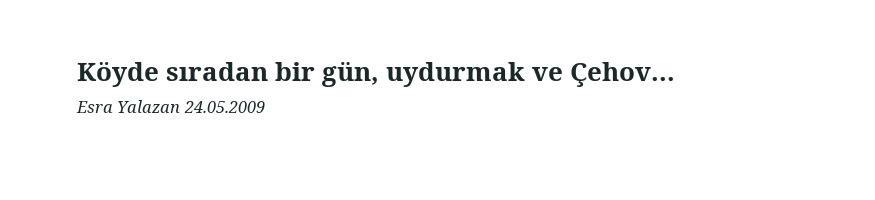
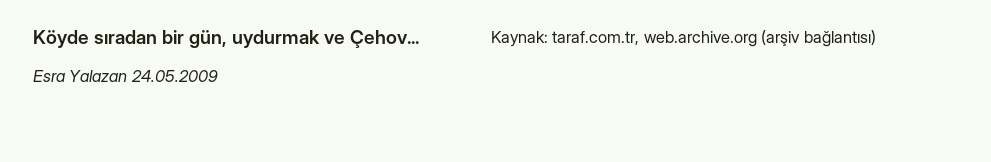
(265, 107) none -> [491,30,876,47] // Kaynak: taraf.com.tr, web.archive.org (arşiv bağlantısı)

